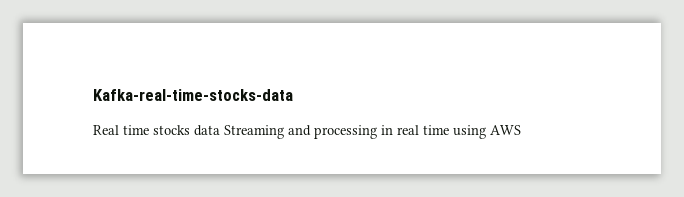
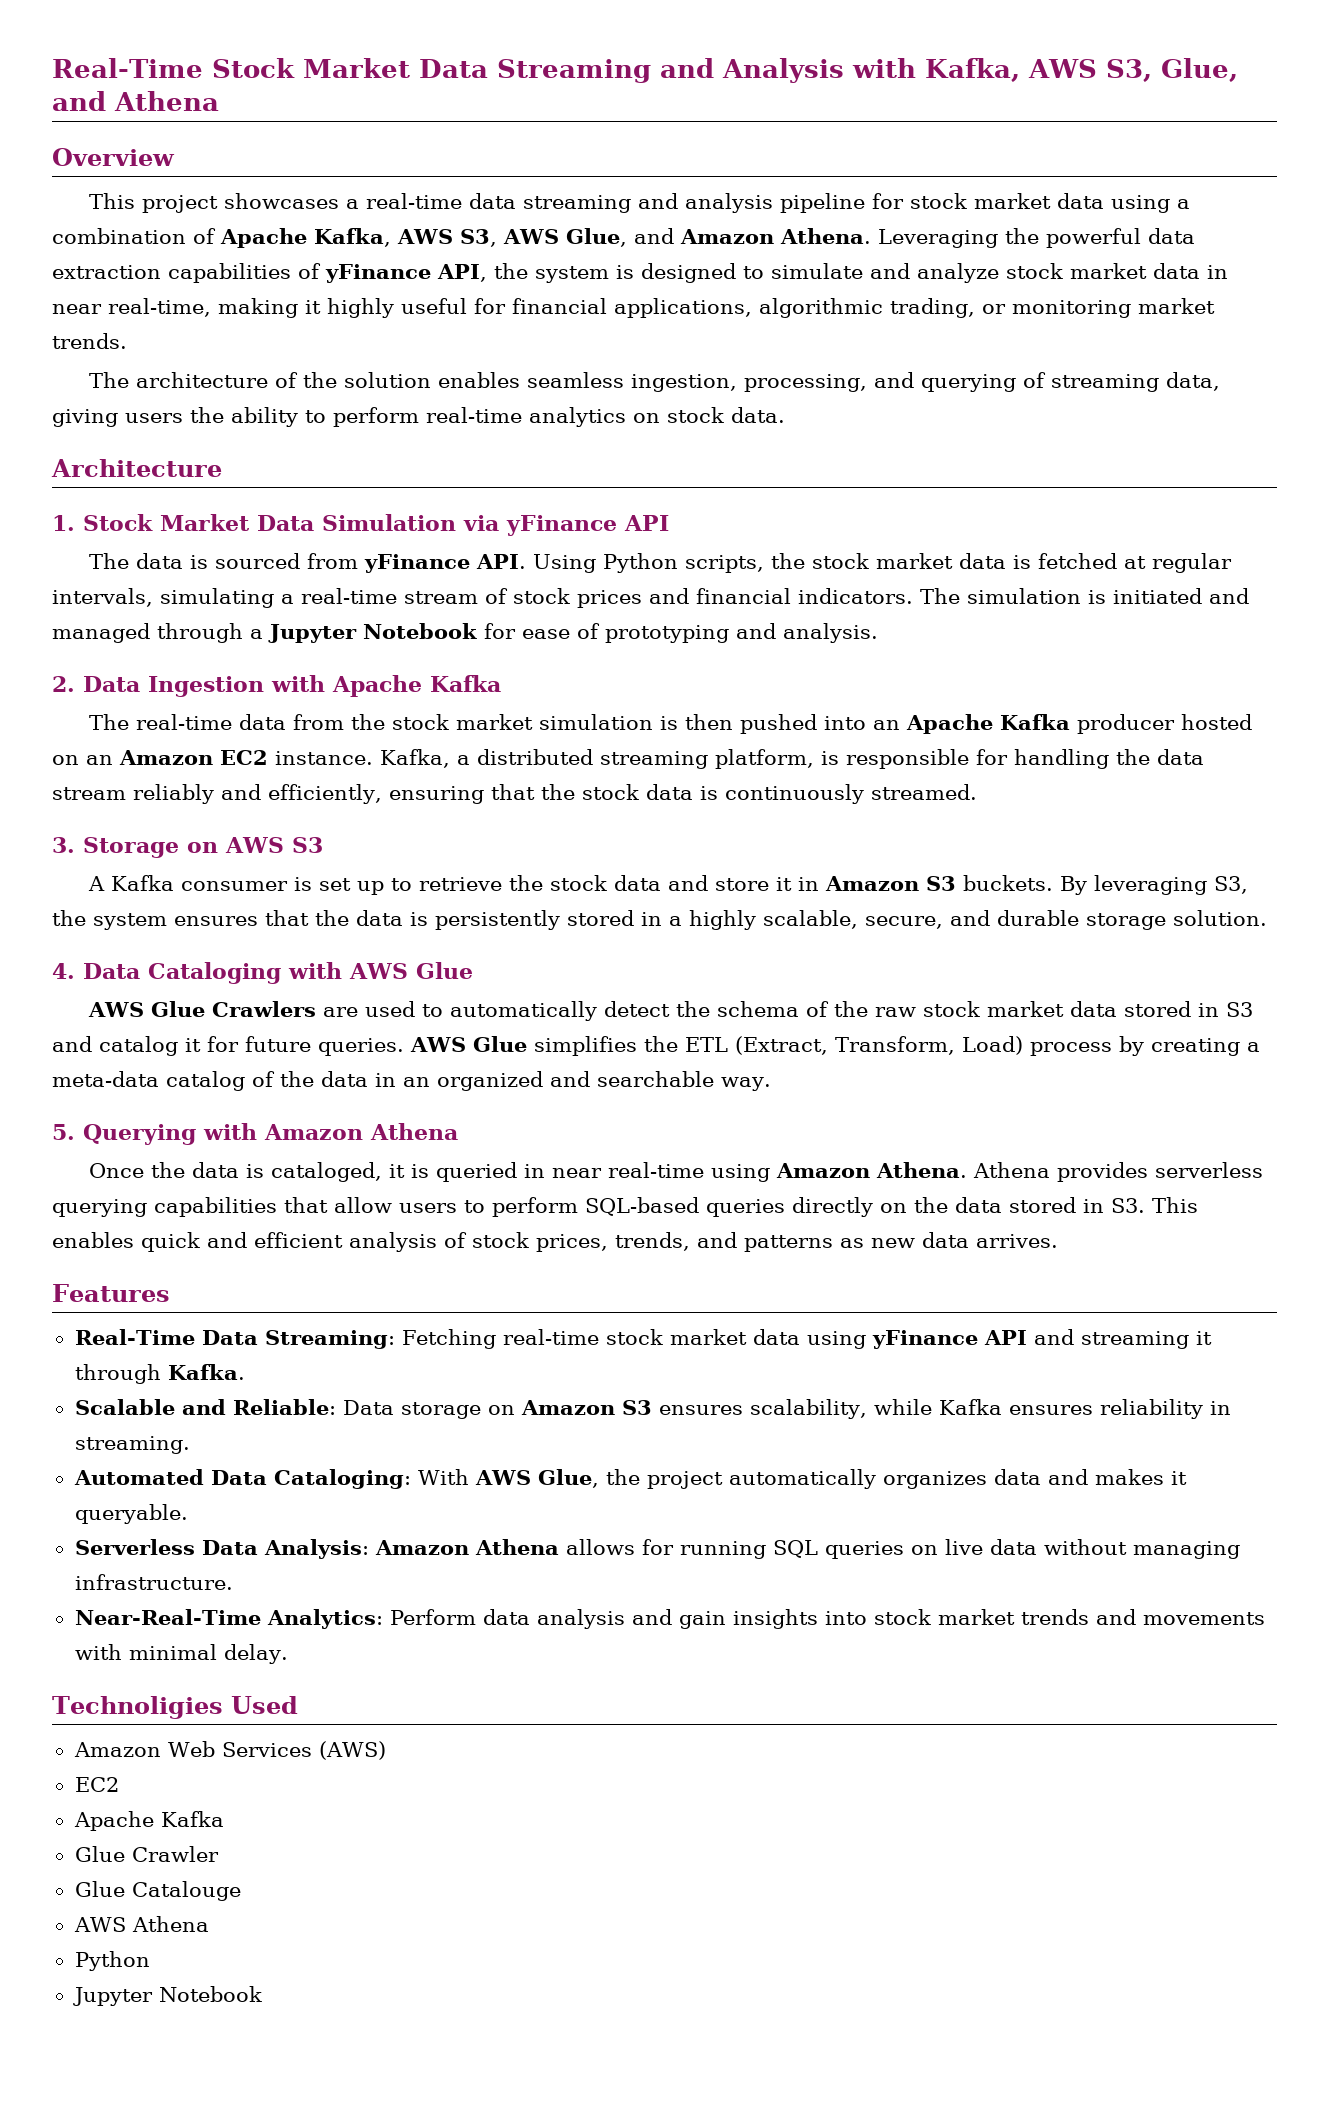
[93,89,293,101] [93,125,521,139] Kafka-real-time-stocks-data // Real time stocks data Streaming and processing in real time using AWS -> [52,58,1238,83] [52,91,219,111] [52,148,175,166] [89,193,1191,213] [52,228,1195,248] [52,263,1228,283] [52,298,1215,318] [52,333,127,349] [89,372,1221,392] [52,407,785,427] [51,459,222,477] [52,514,669,536] [89,553,1233,573] [52,588,1249,608] [52,623,878,643] [52,675,501,697] [89,714,1253,734] [52,749,1204,769] [52,784,977,804] [52,837,323,858] [88,875,1249,895] [52,910,1267,930] [52,962,473,984] [88,1001,1254,1021] [52,1036,1260,1056] [52,1071,771,1091] [52,1123,458,1145] [89,1162,1264,1182] [52,1197,1198,1217] [52,1232,1058,1252] [52,1284,170,1302] [74,1329,1213,1349] [74,1364,245,1384] [74,1399,1231,1419] [74,1436,190,1454] [73,1469,1187,1489] [74,1504,188,1524] [74,1539,1240,1559] [74,1574,233,1590] [74,1609,1266,1629] [74,1644,288,1664] [52,1696,298,1719] [73,1741,386,1760] [74,1777,119,1792] [73,1811,224,1831] [74,1846,219,1862] [74,1881,241,1901] [73,1916,209,1932] [74,1951,150,1971] [72,1986,262,2006] Real-Time Stock Market Data Streaming and Analysis with Kafka, AWS S3, Glue, and Athena // Overview // This project showcases a real-time data streaming and analysis pipeline for stock market data using a combination of Apache Kafka, AWS S3, AWS Glue, and Amazon Athena. Leveraging the powerful data extraction capabilities of yFinance API, the system is designed to simulate and analyze stock market data in near real-time, making it highly useful for financial applications, algorithmic trading, or monitoring market trends. // The architecture of the solution enables seamless ingestion, processing, and querying of streaming data, giving users the ability to perform real-time analytics on stock data. // Architecture // 1. Stock Market Data Simulation via yFinance API // The data is sourced from yFinance API. Using Python scripts, the stock market data is fetched at regular intervals, simulating a real-time stream of stock prices and financial indicators. The simulation is initiated and managed through a Jupyter Notebook for ease of prototyping and analysis. // 2. Data Ingestion with Apache Kafka // The real-time data from the stock market simulation is then pushed into an Apache Kafka producer hosted on an Amazon EC2 instance. Kafka, a distributed streaming platform, is responsible for handling the data stream reliably and efficiently, ensuring that the stock data is continuously streamed. // 3. Storage on AWS S3 // A Kafka consumer is set up to retrieve the stock data and store it in Amazon S3 buckets. By leveraging S3, the system ensures that the data is persistently stored in a highly scalable, secure, and durable storage solution. // 4. Data Cataloging with AWS Glue // AWS Glue Crawlers are used to automatically detect the schema of the raw stock market data stored in S3 and catalog it for future queries. AWS Glue simplifies the ETL (Extract, Transform, Load) process by creating a meta-data catalog of the data in an organized and searchable way. // 5. Querying with Amazon Athena // Once the data is cataloged, it is queried in near real-time using Amazon Athena. Athena provides serverless querying capabilities that allow users to perform SQL-based queries directly on the data stored in S3. This enables quick and efficient analysis of stock prices, trends, and patterns as new data arrives. // Features // Real-Time Data Streaming: Fetching real-time stock market data using yFinance API and streaming it through Kafka. // Scalable and Reliable: Data storage on Amazon S3 ensures scalability, while Kafka ensures reliability in streaming. // Automated Data Cataloging: With AWS Glue, the project automatically organizes data and makes it queryable. // Serverless Data Analysis: Amazon Athena allows for running SQL queries on live data without managing infrastructure. // Near-Real-Time Analytics: Perform data analysis and gain insights into stock market trends and movements with minimal delay. // Technoligies Used // Amazon Web Services (AWS) // EC2 // Apache Kafka // Glue Crawler // Glue Catalouge // AWS Athena // Python // Jupyter Notebook

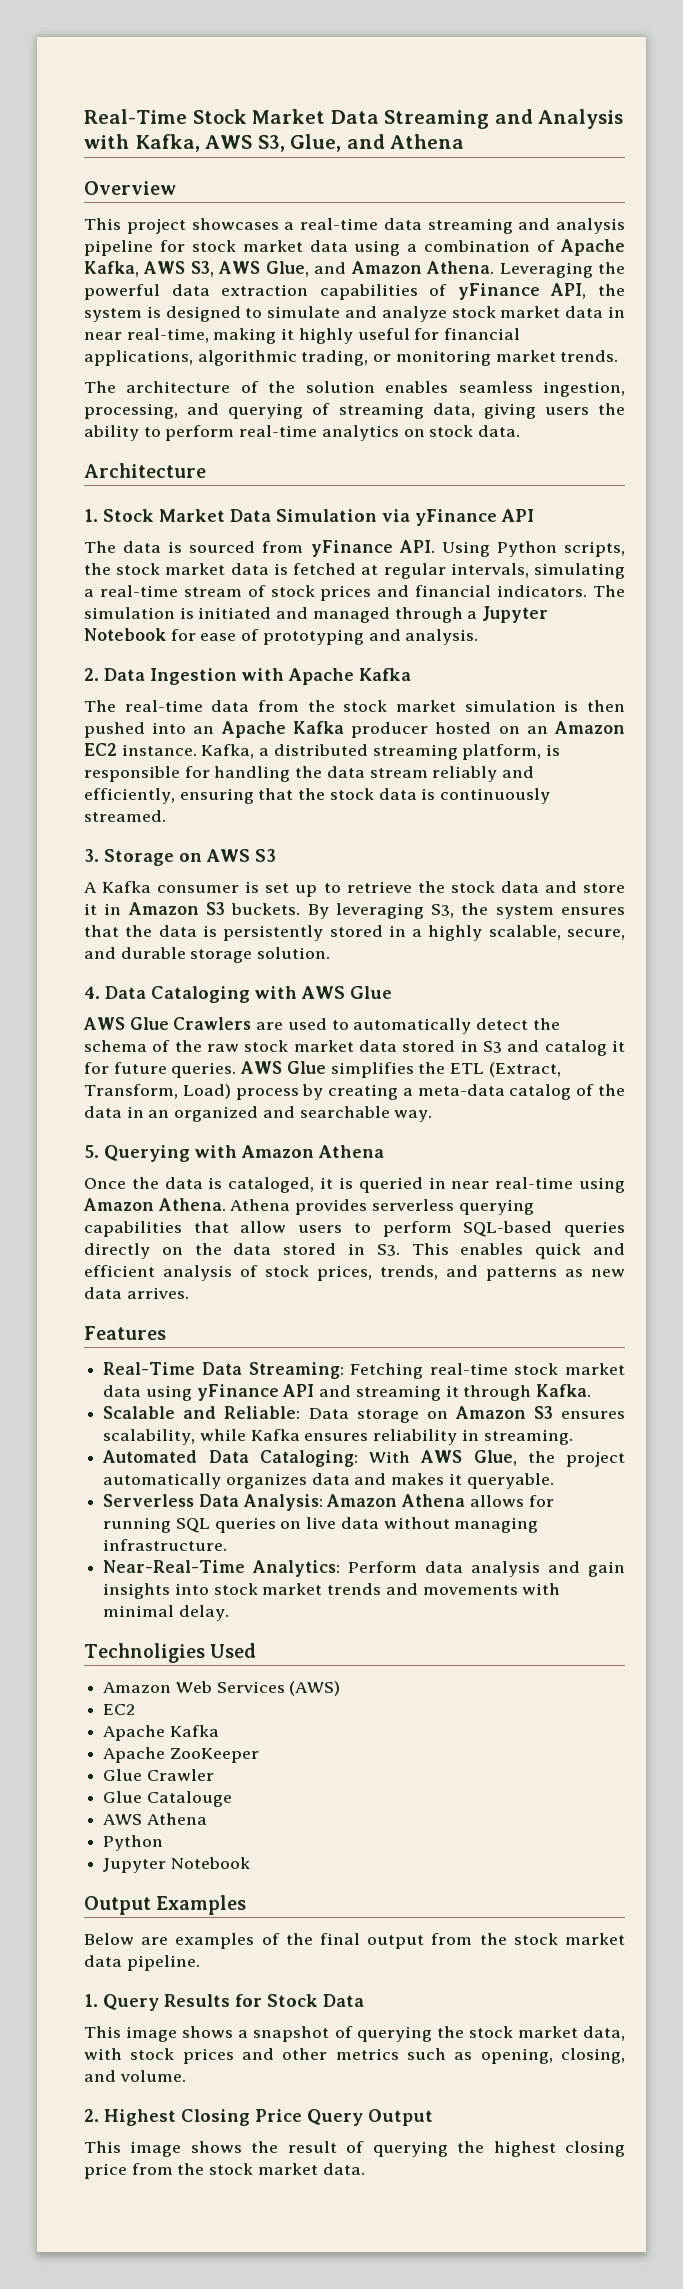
(224, 1819) none -> [103,1747,259,1763] // Apache ZooKeeper
(262, 1994) none -> [84,1895,247,1915] [84,1933,625,1949] [84,1955,200,1971] [84,1994,364,2011] [84,2026,626,2042] [84,2048,625,2064] [84,2070,186,2082] [84,2109,433,2126] [84,2141,625,2157] [84,2163,365,2179] // Output Examples // Below are examples of the final output from the stock market data pipeline. // 1. Query Results for Stock Data // This image shows a snapshot of querying the stock market data, with stock prices and other metrics such as opening, closing, and volume. // 2. Highest Closing Price Query Output // This image shows the result of querying the highest closing price from the stock market data.

